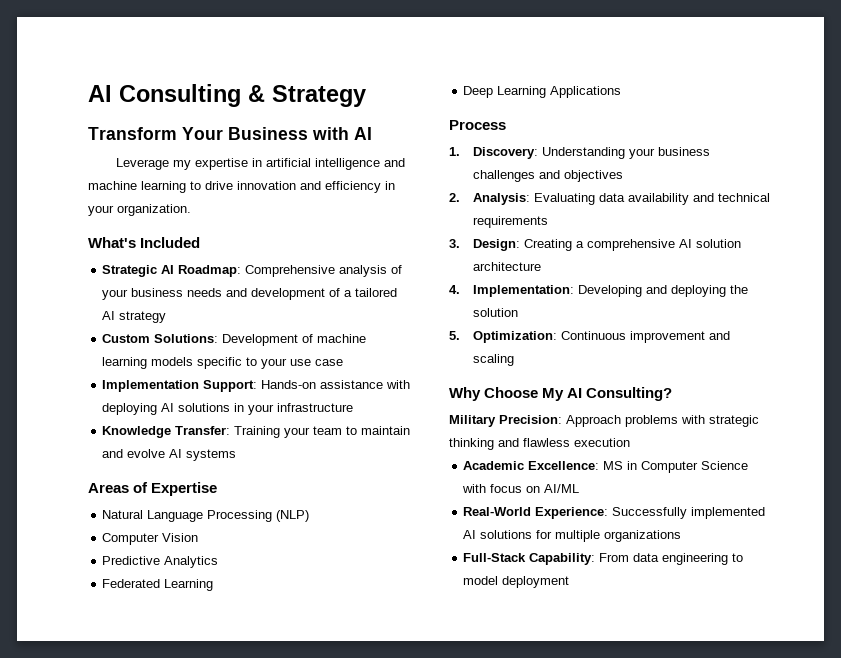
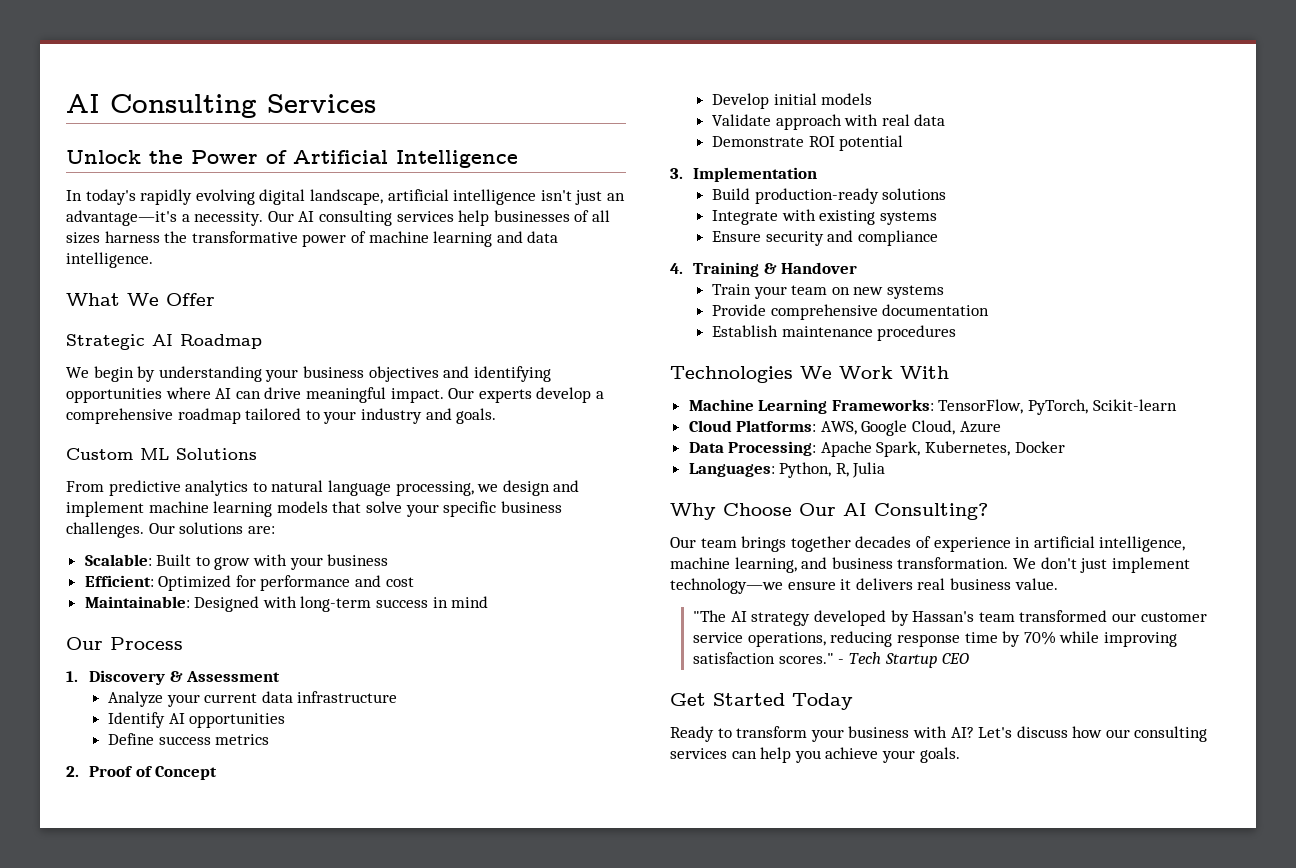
[248,85,366,107] [88,127,372,140] [116,158,406,170] [88,181,395,193] [88,204,191,216] [88,237,201,248] [102,265,403,277] [102,288,398,300] [102,311,167,323] [102,334,367,346] [102,357,344,369] [102,380,411,392] [102,403,354,415] [102,426,411,438] [102,449,237,461] [88,482,218,496] [102,510,310,522] [102,533,199,545] [102,556,219,568] [102,579,214,591] [463,86,622,98] [449,120,506,130] [449,147,711,159] [473,170,624,182] [449,193,771,205] [473,216,549,228] [449,239,742,251] [473,262,542,271] [449,285,749,297] [473,308,519,317] [449,331,731,343] [473,354,515,366] & Strategy // Transform Your Business with AI // Leverage my expertise in artificial intelligence and machine learning to drive innovation and efficiency in your organization. // What's Included // Strategic AI Roadmap: Comprehensive analysis of your business needs and development of a tailored AI strategy // Custom Solutions: Development of machine learning models specific to your use case // Implementation Support: Hands-on assistance with deploying AI solutions in your infrastructure // Knowledge Transfer: Training your team to maintain and evolve AI systems // Areas of Expertise // Natural Language Processing (NLP) // Computer Vision // Predictive Analytics // Federated Learning // Deep Learning Applications // Process // 1. Discovery: Understanding your business challenges and objectives // 2. Analysis: Evaluating data availability and technical requirements // 3. Design: Creating a comprehensive AI solution architecture // 4. Implementation: Developing and deploying the solution // 5. Optimization: Continuous improvement and scaling -> [267,94,376,113] [66,150,518,168] [66,189,625,205] [66,210,610,226] [66,231,559,247] [66,252,153,268] [66,293,215,306] [66,334,262,350] [66,366,551,382] [66,387,604,403] [66,408,497,424] [66,448,257,460] [66,480,580,496] [66,501,562,517] [66,522,275,538] [84,554,389,570] [84,575,414,591] [84,596,489,612] [66,637,183,650] [66,670,281,685] [107,691,398,707] [107,712,286,728] [107,733,270,745] [66,766,218,780] [711,93,873,109] [711,114,946,130] [711,135,904,151] [670,167,818,182] [711,188,947,204] [711,209,937,225] [711,230,938,246] [670,262,858,277] [711,284,944,299] [711,304,990,320] [711,325,957,341] [670,366,949,383] [688,399,1177,415] [688,420,1001,436] [688,441,1065,457] [688,462,886,478] Services // Unlock the Power of Artificial Intelligence // In today's rapidly evolving digital landscape, artificial intelligence isn't just an advantage—it's a necessity. Our AI consulting services help businesses of all sizes harness the transformative power of machine learning and data intelligence. // What We Offer // Strategic AI Roadmap // We begin by understanding your business objectives and identifying opportunities where AI can drive meaningful impact. Our experts develop a comprehensive roadmap tailored to your industry and goals. // Custom ML Solutions // From predictive analytics to natural language processing, we design and implement machine learning models that solve your specific business challenges. Our solutions are: // Scalable: Built to grow with your business // Efficient: Optimized for performance and cost // Maintainable: Designed with long-term success in mind // Our Process // 1. Discovery & Assessment // Analyze your current data infrastructure // Identify AI opportunities // Define success metrics // 2. Proof of Concept // Develop initial models // Validate approach with real data // Demonstrate ROI potential // 3. Implementation // Build production-ready solutions // Integrate with existing systems // Ensure security and compliance // 4. Training & Handover // Train your team on new systems // Provide comprehensive documentation // Establish maintenance procedures // Technologies We Work With // Machine Learning Frameworks: TensorFlow, PyTorch, Scikit-learn // Cloud Platforms: AWS, Google Cloud, Azure // Data Processing: Apache Spark, Kubernetes, Docker // Languages: Python, R, Julia
[542,388,565,401] My -> [799,503,836,516] Our
[449,415,759,427] [449,438,630,450] [463,461,749,473] [462,484,580,493] [463,507,766,519] [463,530,682,542] [463,553,744,565] [463,576,570,588] Military Precision: Approach problems with strategic thinking and flawless execution // Academic Excellence: MS in Computer Science with focus on AI/ML // Real-World Experience: Successfully implemented AI solutions for multiple organizations // Full-Stack Capability: From data engineering to model deployment -> [670,536,1186,552] [670,557,1190,573] [670,578,1058,594] [693,610,1207,626] [693,631,1178,647] [693,652,970,668] [670,693,853,710] [670,726,1208,742] [670,747,960,763] Our team brings together decades of experience in artificial intelligence, machine learning, and business transformation. We don't just implement technology—we ensure it delivers real business value. // "The AI strategy developed by Hassan's team transformed our customer service operations, reducing response time by 70% while improving satisfaction scores." - Tech Startup CEO // Get Started Today // Ready to transform your business with AI? Let's discuss how our consulting services can help you achieve your goals.

